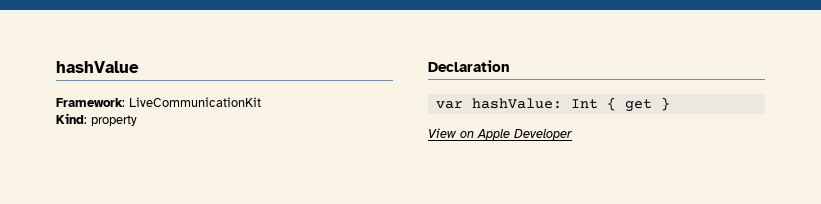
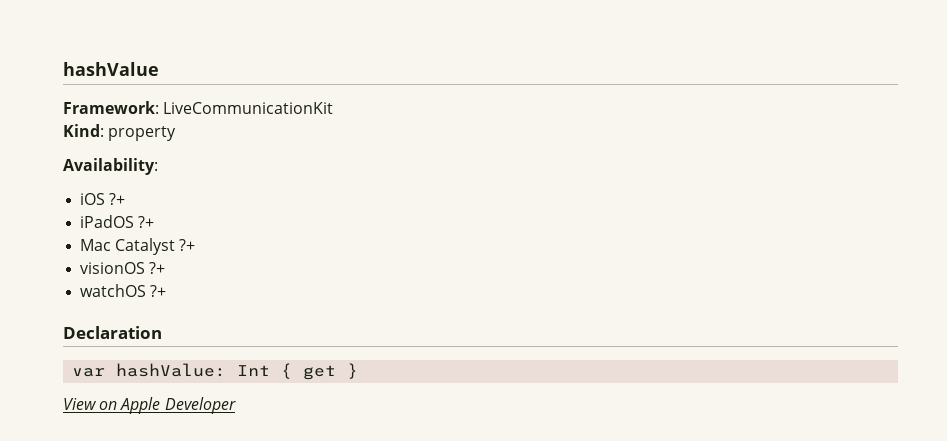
(137, 120) none -> [63,158,158,175] [80,193,126,205] [80,215,155,228] [80,238,196,255] [80,262,166,274] [80,284,167,297] // Availability: // iOS ?+ // iPadOS ?+ // Mac Catalyst ?+ // visionOS ?+ // watchOS ?+

